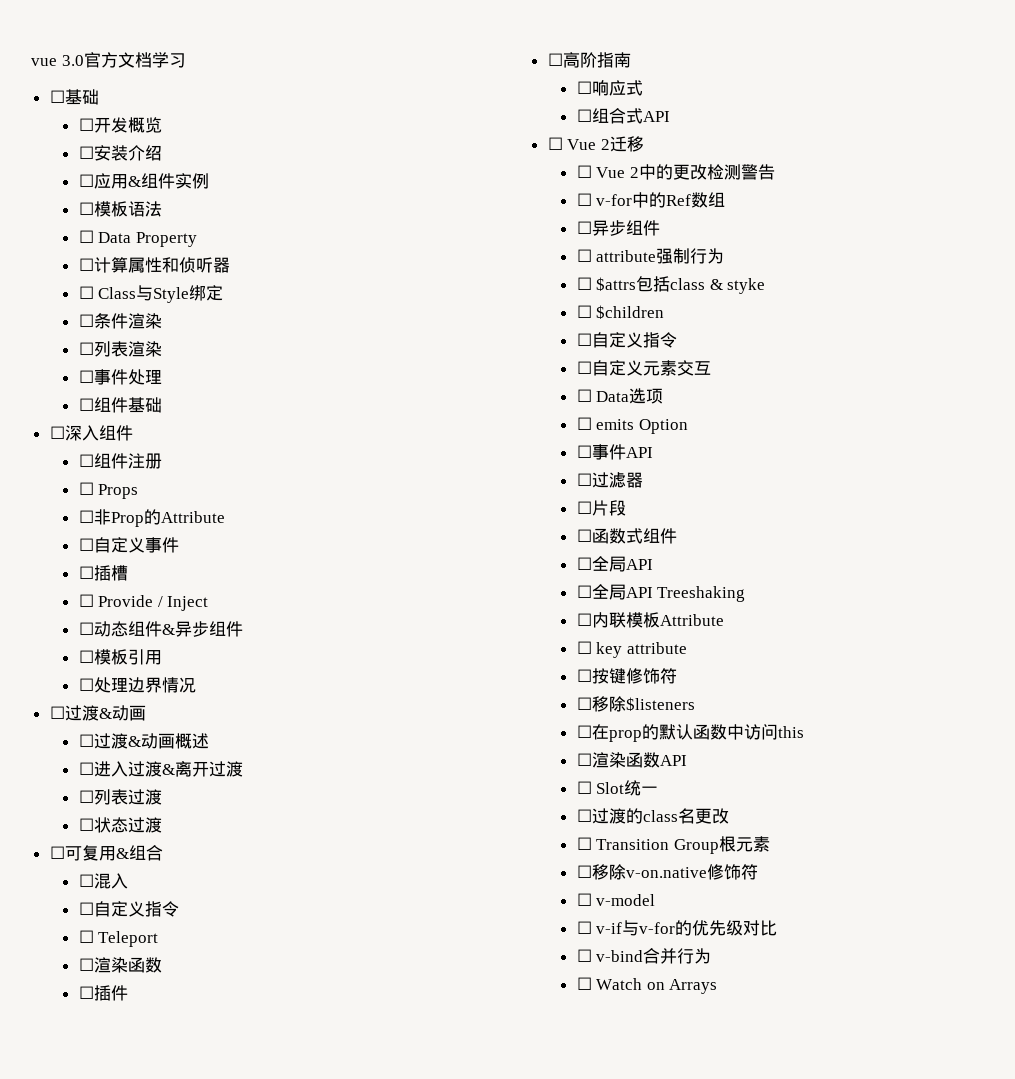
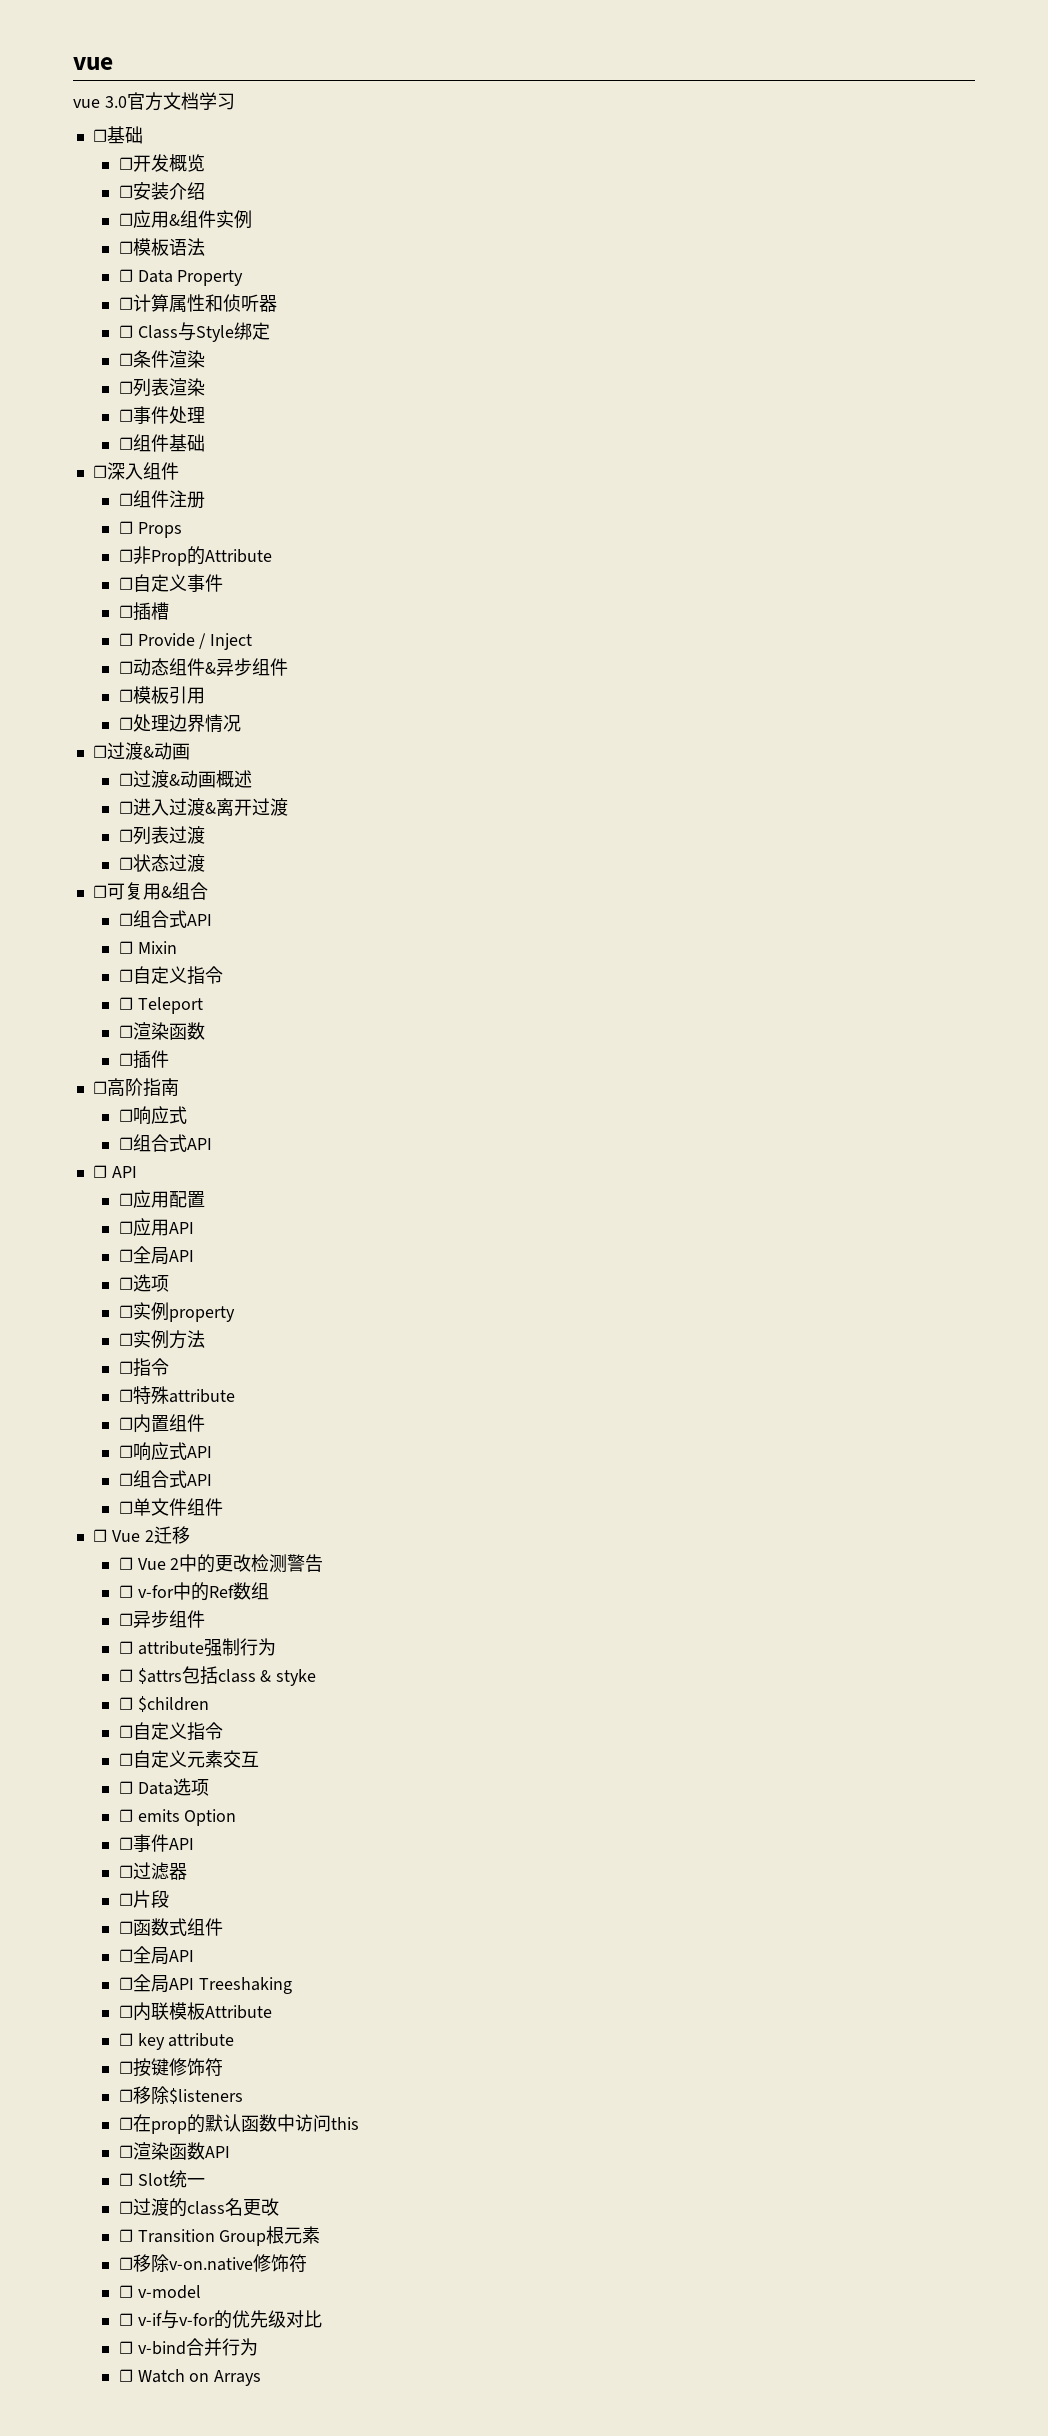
[31,58,57,66] vue -> [73,57,113,70] [73,99,100,108] vue // vue
[93,873,128,889] 混入 -> [132,910,212,928] [118,941,177,954] 组合式API // ☐ Mixin
(670, 116) none -> [92,1165,137,1178] [118,1190,205,1208] [118,1218,194,1236] [118,1246,194,1265] [118,1274,169,1292] [118,1302,235,1322] [118,1330,205,1349] [118,1358,169,1377] [118,1386,235,1404] [118,1414,205,1433] [118,1442,212,1461] [118,1470,212,1488] [118,1498,223,1516] // ☐ API // ☐应用配置 // ☐应用API // ☐全局API // ☐选项 // ☐实例property // ☐实例方法 // ☐指令 // ☐特殊attribute // ☐内置组件 // ☐响应式API // ☐组合式API // ☐单文件组件

